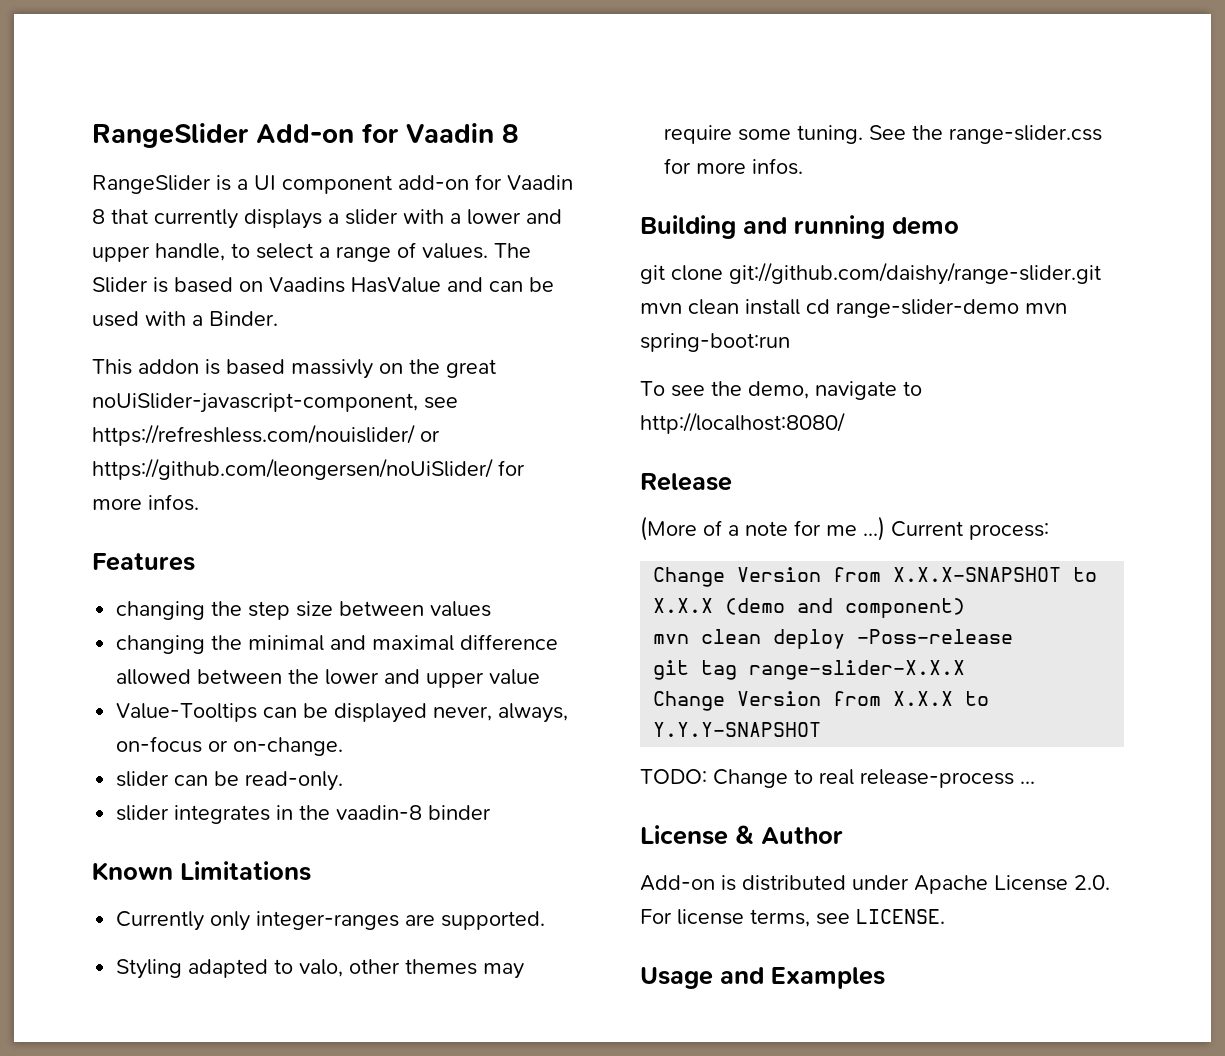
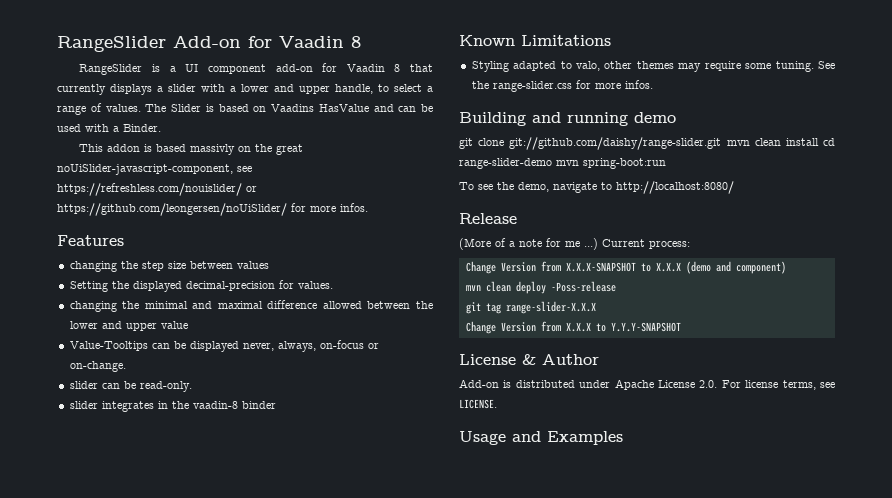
(492, 609) none -> [69,280,333,292] // Setting the displayed decimal-precision for values.
[116,911,546,931] // Currently only integer-ranges are supported. -> (611, 40) none
[640,769,1035,788] // TODO: Change to real release-process ... -> (681, 327) none

